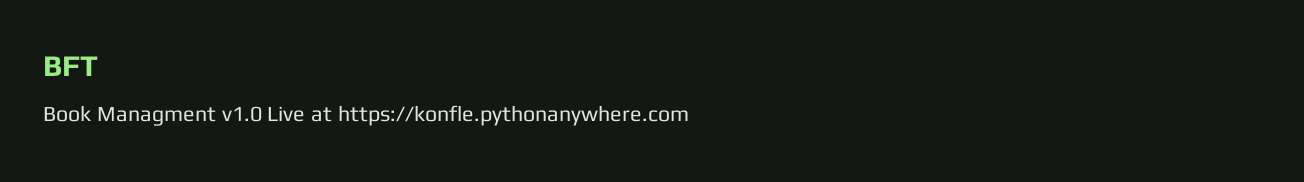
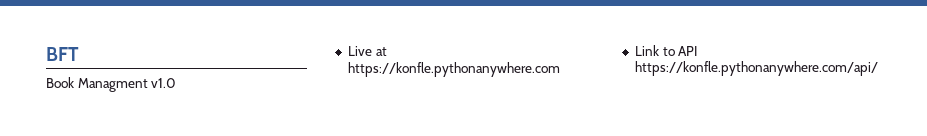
(262, 114) none -> (177, 83) //
(690, 115) none -> [634,45,698,56] [634,61,878,76] // Link to API https://konfle.pythonanywhere.com/api/

